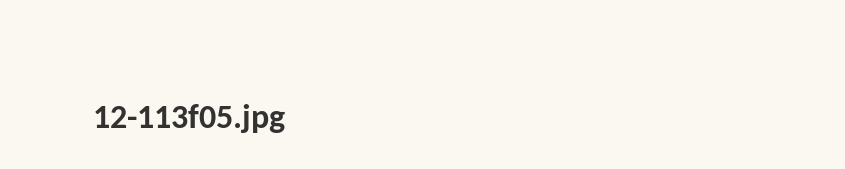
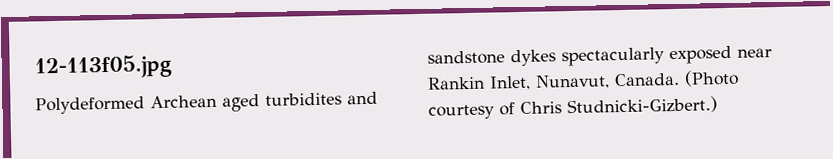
(285, 118) none -> [35,91,378,115] [427,45,772,67] [427,69,739,91] [428,96,718,120] // Polydeformed Archean aged turbidites and sandstone dykes spectacularly exposed near Rankin Inlet, Nunavut, Canada. (Photo courtesy of Chris Studnicki-Gizbert.)

